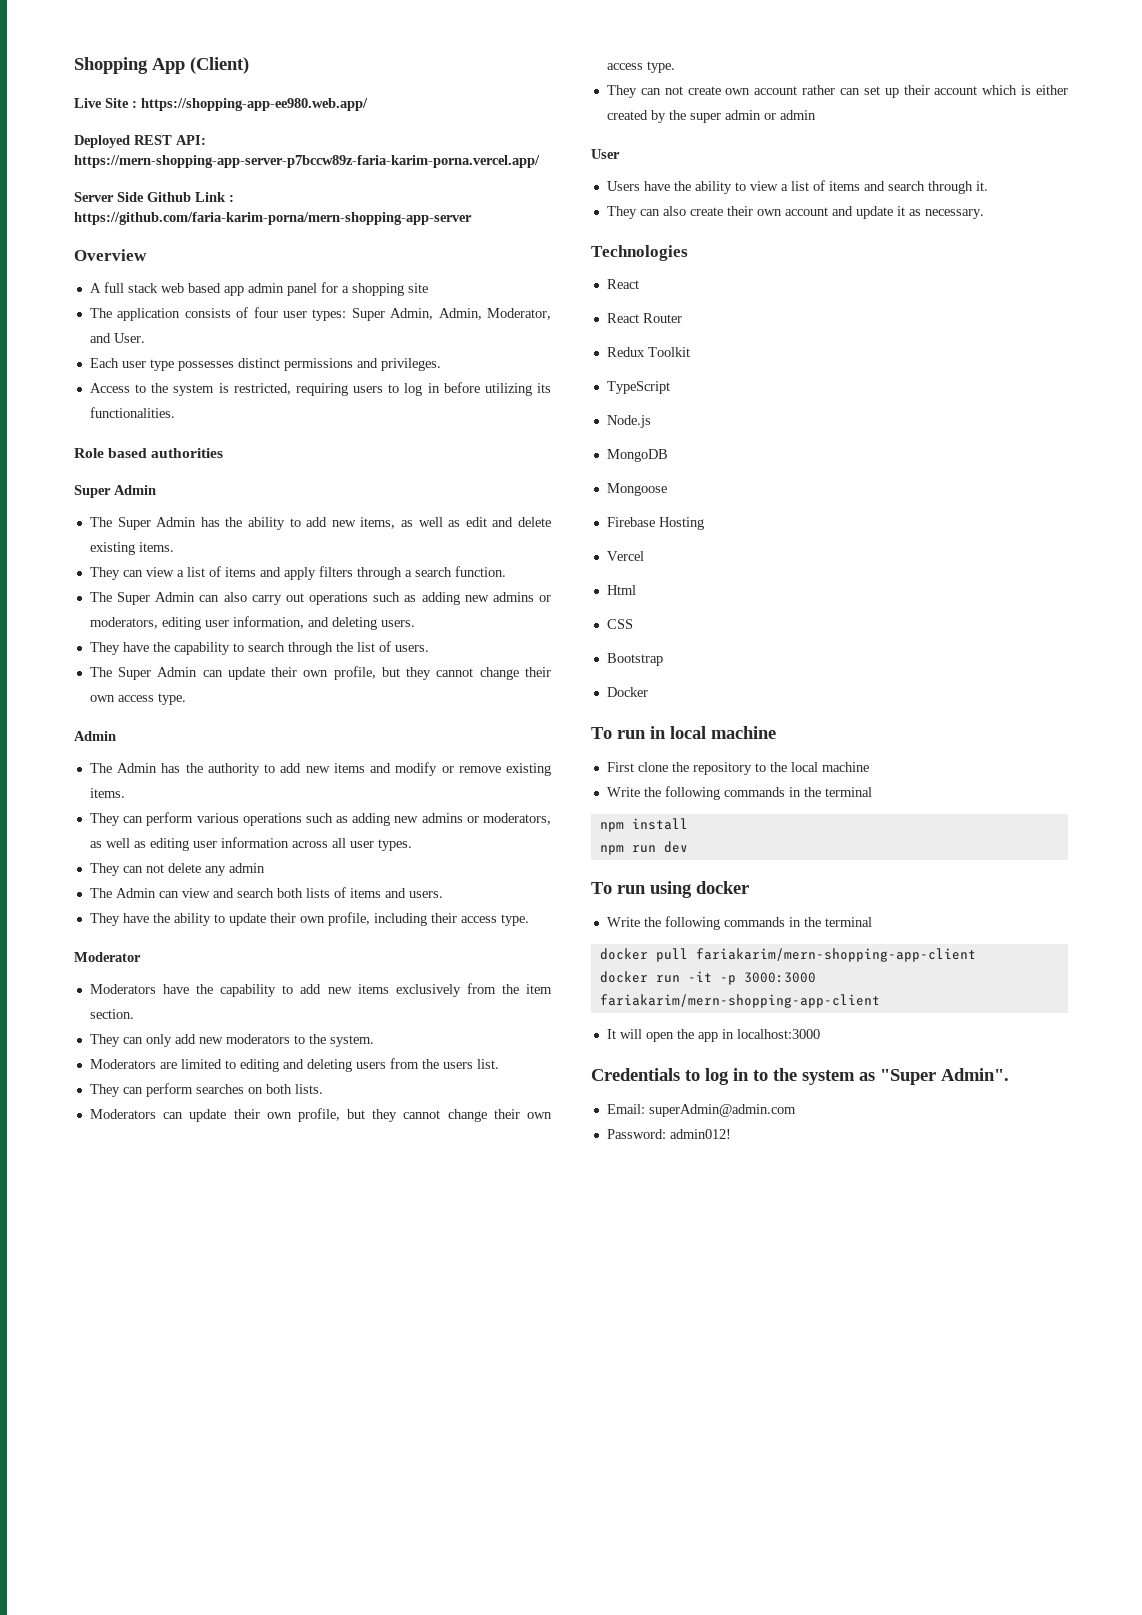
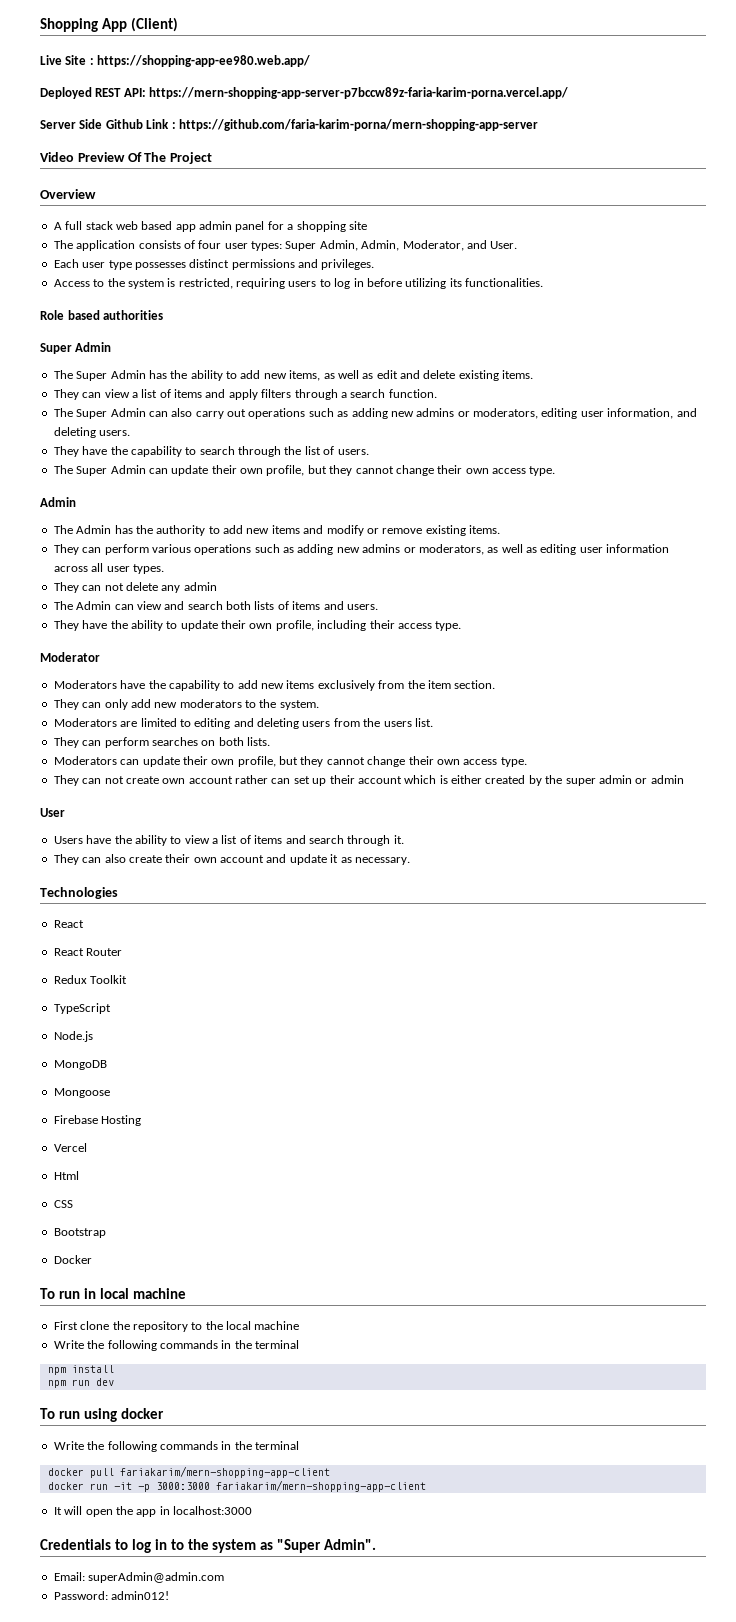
(472, 218) none -> [40,152,213,164] // Video Preview Of The Project

